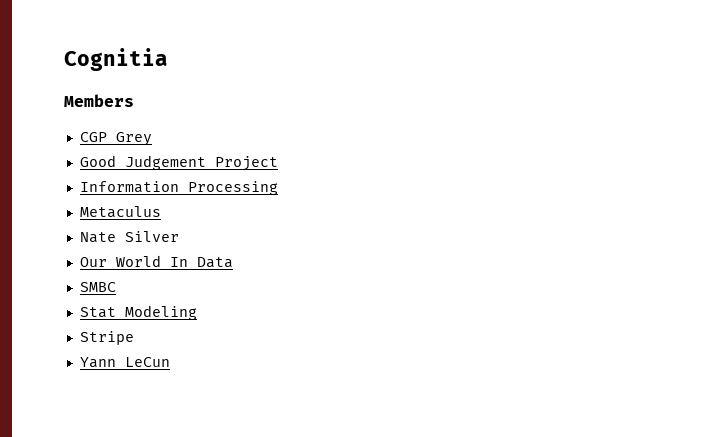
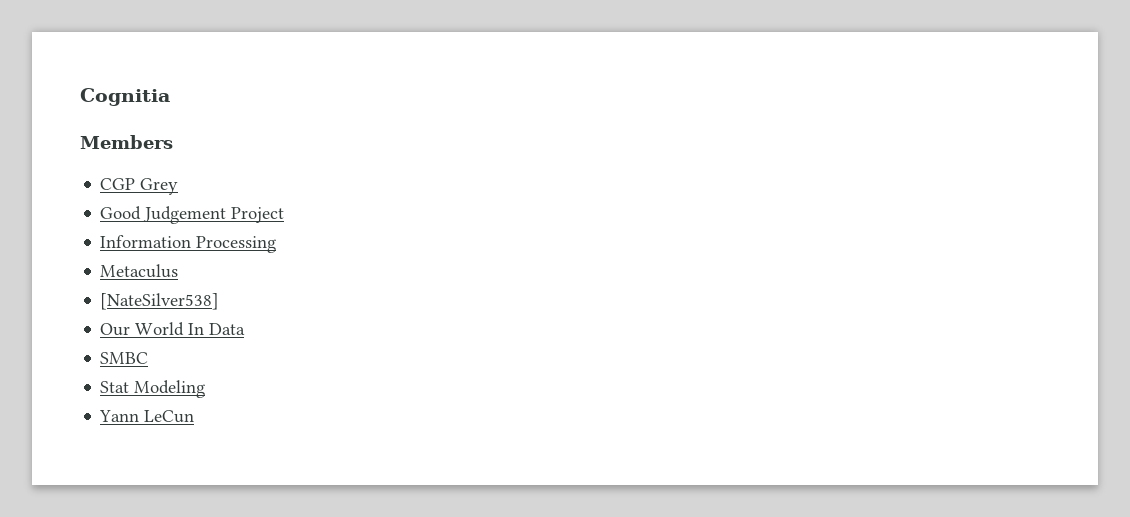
[79,231,179,243] Nate Silver -> [100,293,220,310] [NateSilver538]
[79,331,134,345] // Stripe -> (206, 389) none

